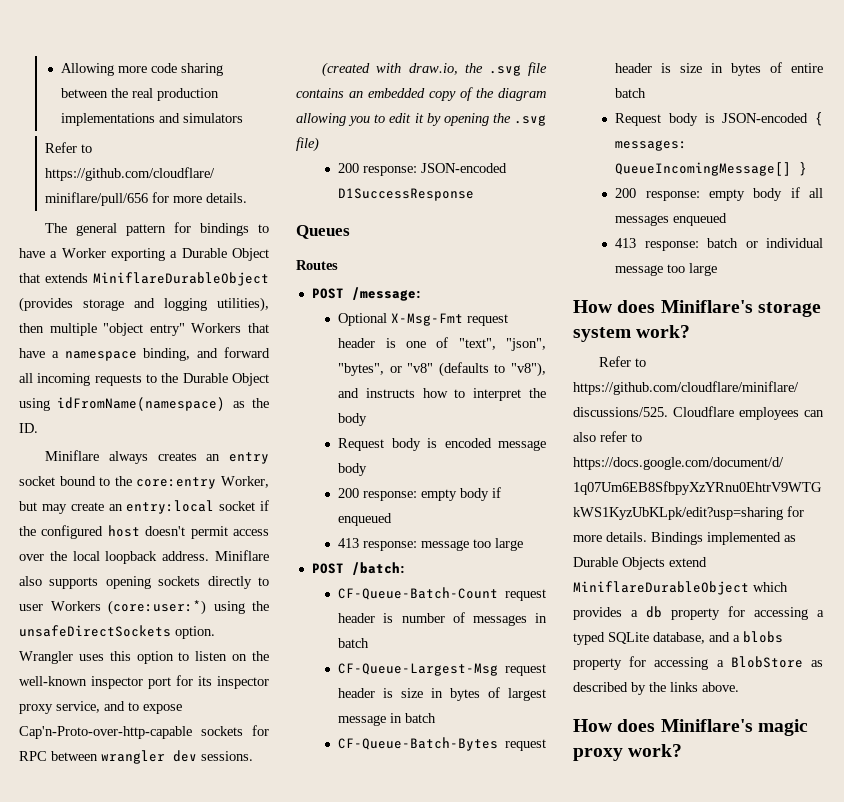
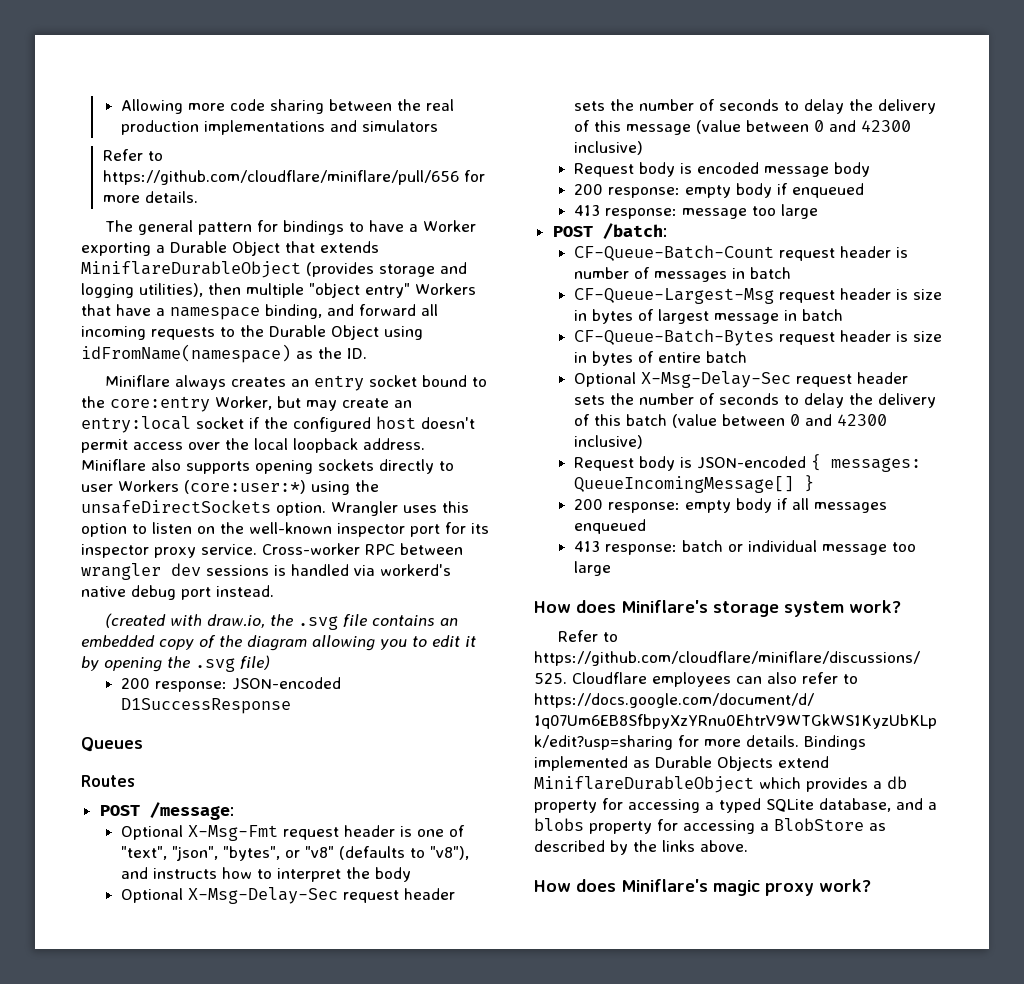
[56,701,182,714] [19,725,269,739] [19,750,253,764] service, and to expose Cap'n-Proto-over-http-capable sockets for RPC between wrangler dev sessions. -> [201,543,463,555] [81,563,451,580] [81,585,274,600] service. Cross-worker RPC between wrangler dev sessions is handled via workerd's native debug port instead.
(368, 419) none -> [121,887,456,904] [574,99,937,114] [574,120,912,135] [574,141,644,155] // Optional X-Msg-Delay-Sec request header sets the number of seconds to delay the delivery of this message (value between 0 and 42300 inclusive)
(647, 93) none -> [574,371,909,388] [574,393,937,408] [574,414,888,428] [574,435,644,449] // Optional X-Msg-Delay-Sec request header sets the number of seconds to delay the delivery of this batch (value between 0 and 42300 inclusive)

